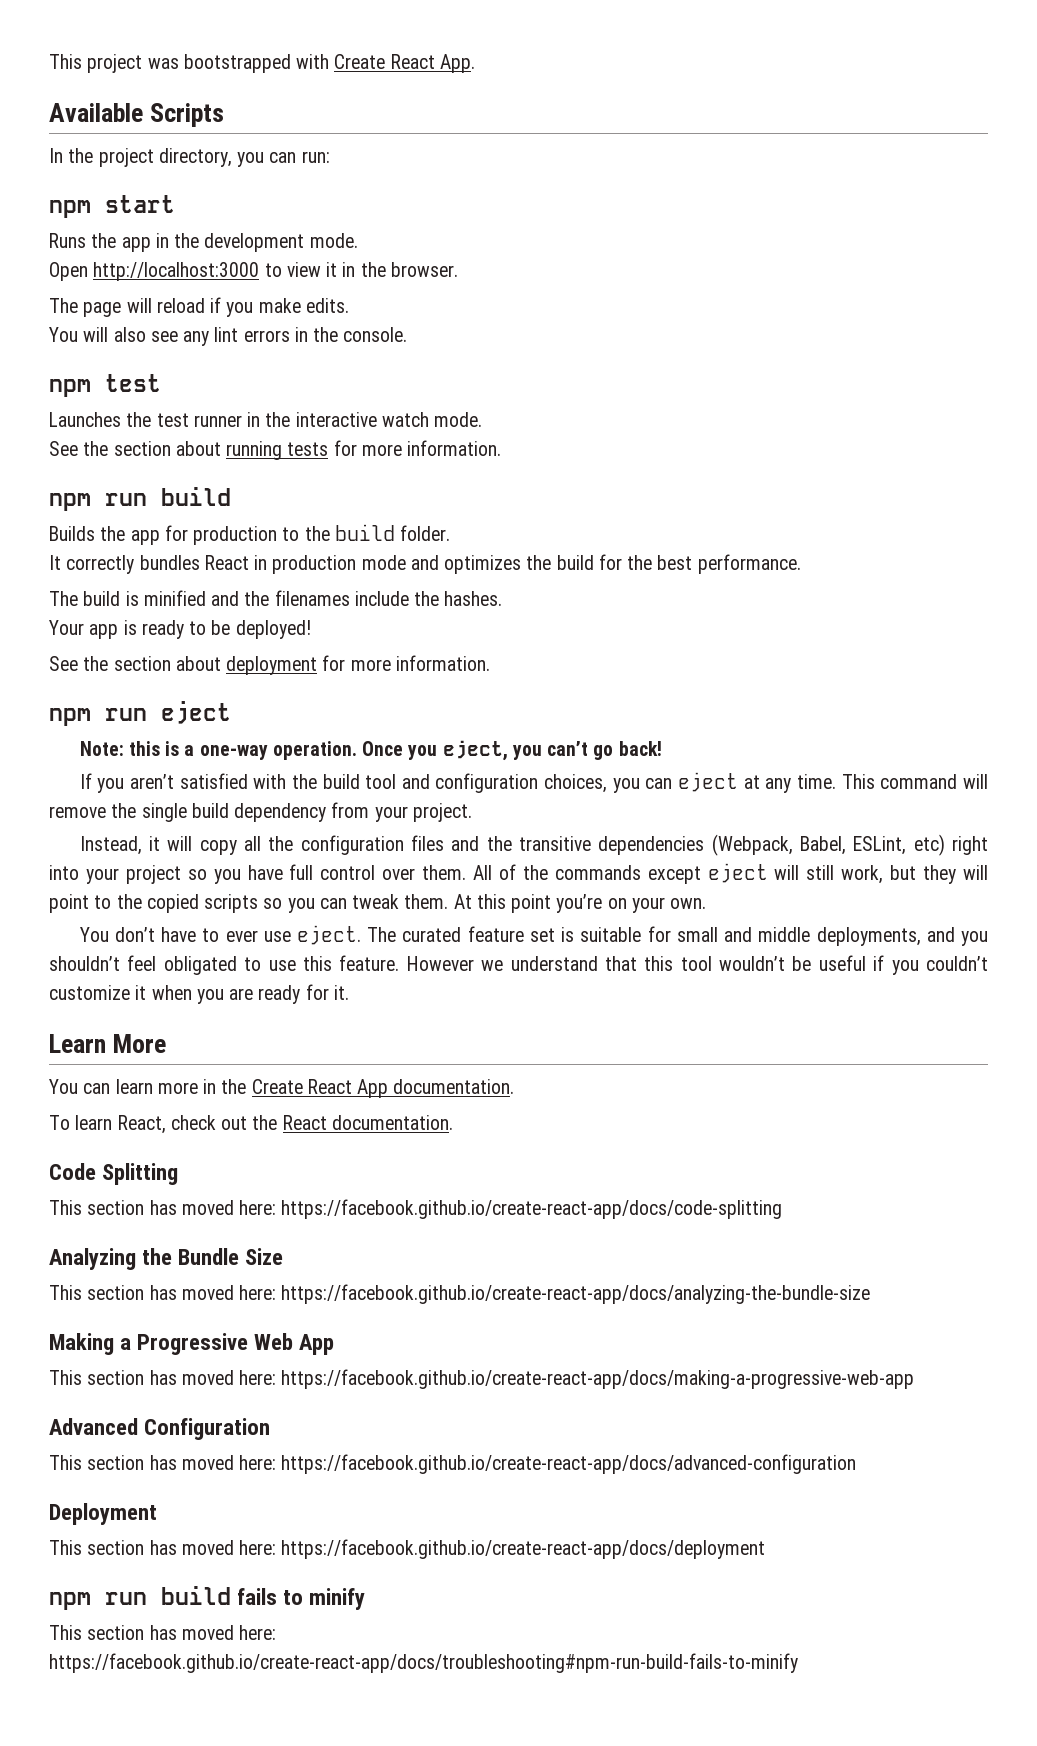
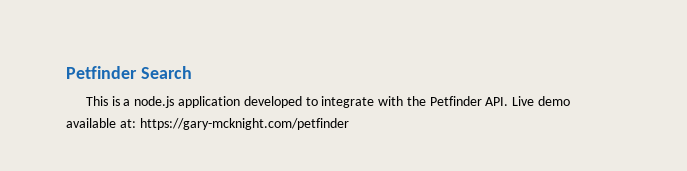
[49,54,475,73] [49,103,225,127] [49,148,330,167] [49,195,175,218] [49,233,358,252] [49,262,458,281] [49,297,349,317] [49,327,408,346] [49,374,161,397] [49,412,483,427] [49,440,502,460] [49,487,231,511] [49,524,451,545] [49,554,801,574] [49,590,503,606] [49,620,311,639] [49,655,490,675] [49,701,231,726] [79,740,662,761] [79,772,988,793] [49,802,472,822] [79,834,989,856] [49,863,989,884] [49,894,707,913] [79,925,988,946] [49,955,989,975] [49,984,349,1004] [49,1034,167,1053] [49,1079,515,1098] [49,1115,453,1134] [49,1163,179,1185] [49,1199,783,1219] [49,1248,284,1270] [49,1284,871,1304] [49,1333,335,1355] [49,1369,915,1389] [49,1418,271,1440] [49,1454,857,1474] [49,1503,157,1525] [49,1539,766,1559] [49,1586,366,1610] [49,1625,277,1640] [49,1653,798,1673] This project was bootstrapped with Create React App. // Available Scripts // In the project directory, you can run: // npm start // Runs the app in the development mode. // Open http://localhost:3000 to view it in the browser. // The page will reload if you make edits. // You will also see any lint errors in the console. // npm test // Launches the test runner in the interactive watch mode. // See the section about running tests for more information. // npm run build // Builds the app for production to the build folder. // It correctly bundles React in production mode and optimizes the build for the best performance. // The build is minified and the filenames include the hashes. // Your app is ready to be deployed! // See the section about deployment for more information. // npm run eject // Note: this is a one-way operation. Once you eject, you can’t go back! // If you aren’t satisfied with the build tool and configuration choices, you can eject at any time. This command will remove the single build dependency from your project. // Instead, it will copy all the configuration files and the transitive dependencies (Webpack, Babel, ESLint, etc) right into your project so you have full control over them. All of the commands except eject will still work, but they will point to the copied scripts so you can tweak them. At this point you’re on your own. // You don’t have to ever use eject. The curated feature set is suitable for small and middle deployments, and you shouldn’t feel obligated to use this feature. However we understand that this tool wouldn’t be useful if you couldn’t customize it when you are ready for it. // Learn More // You can learn more in the Create React App documentation. // To learn React, check out the React documentation. // Code Splitting // This section has moved here: https://facebook.github.io/create-react-app/docs/code-splitting // Analyzing the Bundle Size // This section has moved here: https://facebook.github.io/create-react-app/docs/analyzing-the-bundle-size // Making a Progressive Web App // This section has moved here: https://facebook.github.io/create-react-app/docs/making-a-progressive-web-app // Advanced Configuration // This section has moved here: https://facebook.github.io/create-react-app/docs/advanced-configuration // Deployment // This section has moved here: https://facebook.github.io/create-react-app/docs/deployment // npm run build fails to minify // This section has moved here: https://facebook.github.io/create-react-app/docs/troubleshooting#npm-run-build-fails-to-minify -> [66,66,192,79] [85,96,570,108] [66,118,349,130] Petfinder Search // This is a node.js application developed to integrate with the Petfinder API. Live demo available at: https://gary-mcknight.com/petfinder

